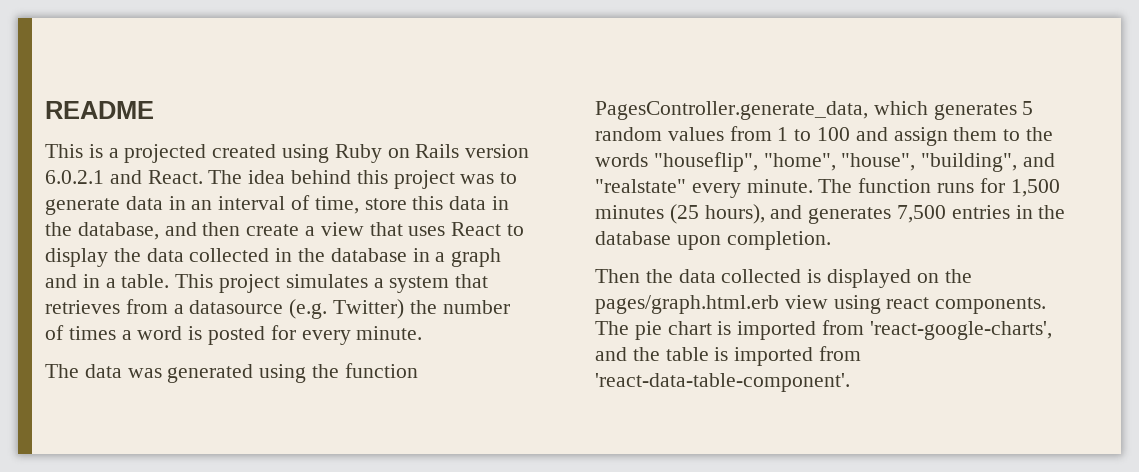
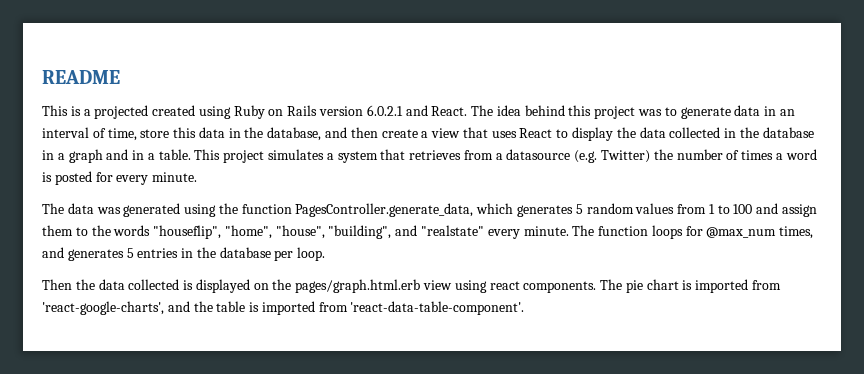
[937,178,1060,197] [595,204,765,224] runs for 1,500 minutes (25 hours), -> [651,225,814,239] loops for @max_num times,
[897,205,947,223] 7,500 -> [126,248,134,258] 5
[676,231,831,250] upon completion. -> [274,247,326,261] per loop.

